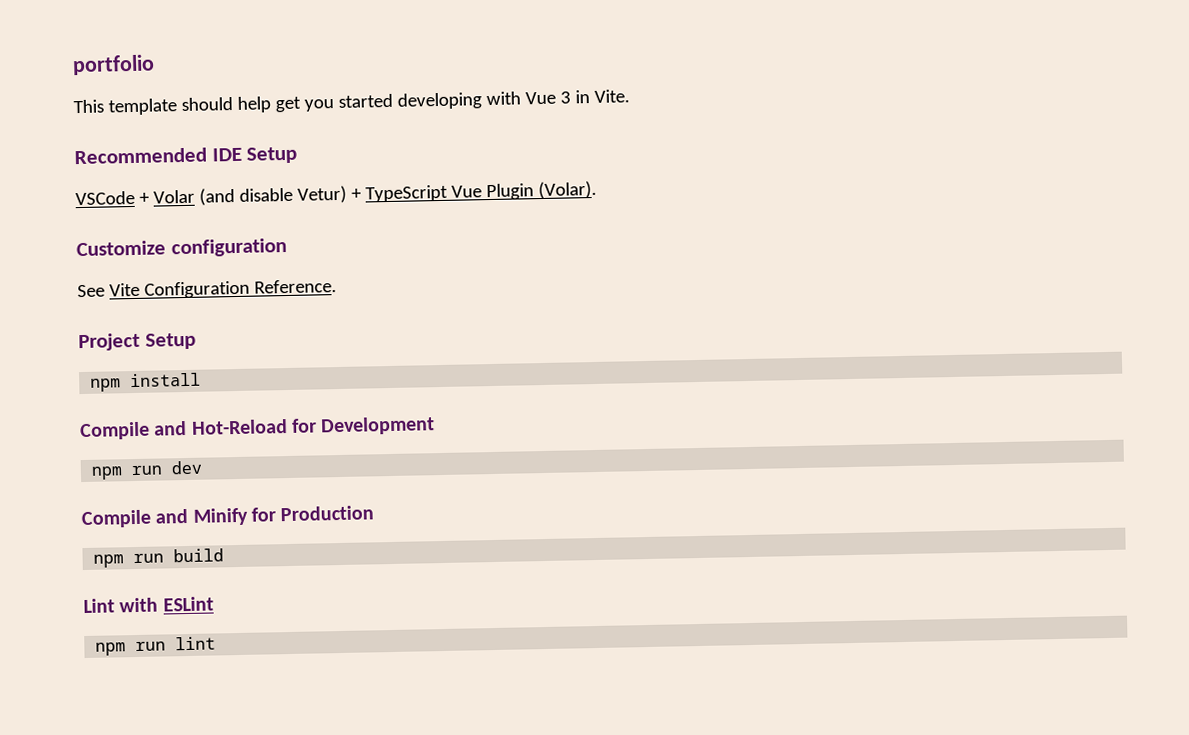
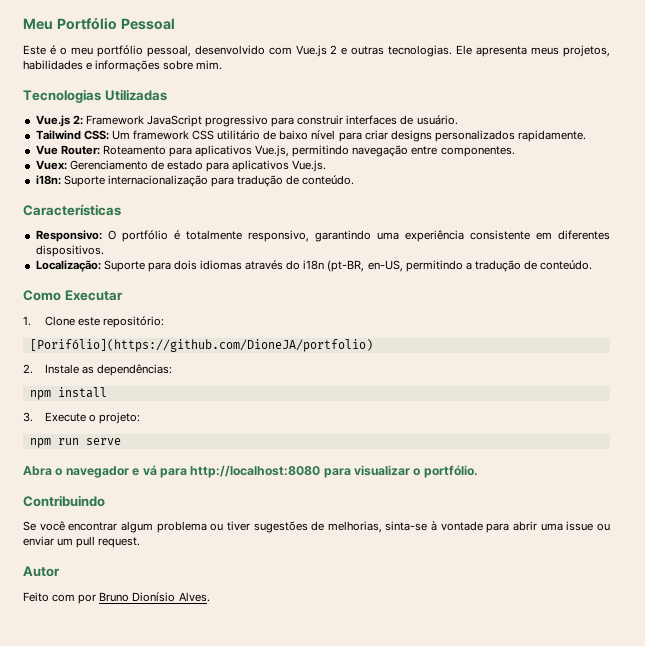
[72,54,155,76] [73,89,630,116] [74,146,298,165] [75,180,597,206] [76,237,287,258] [77,279,337,299] [78,332,196,352] [90,372,202,392] [79,416,436,441] [91,460,204,480] [81,505,375,529] [93,548,225,568] [83,596,214,614] [95,636,217,656] portfolio // This template should help get you started developing with Vue 3 in Vite. // Recommended IDE Setup // VSCode + Volar (and disable Vetur) + TypeScript Vue Plugin (Volar). // Customize configuration // See Vite Configuration Reference. // Project Setup // npm install // Compile and Hot-Reload for Development // npm run dev // Compile and Minify for Production // npm run build // Lint with ESLint // npm run lint -> [23,18,175,30] [23,45,610,57] [23,60,223,72] [23,89,167,103] [35,115,458,127] [35,130,587,142] [35,145,515,157] [35,160,327,172] [35,175,355,187] [23,204,121,216] [35,230,611,242] [35,245,104,257] [35,260,593,272] [23,290,123,301] [23,316,165,328] [29,339,373,352] [23,364,173,376] [29,387,107,400] [23,412,141,424] [29,438,121,448] [23,465,478,478] [23,495,105,507] [23,521,610,533] [23,536,141,548] [23,566,60,577] [23,592,210,604] Meu Portfólio Pessoal // Este é o meu portfólio pessoal, desenvolvido com Vue.js 2 e outras tecnologias. Ele apresenta meus projetos, habilidades e informações sobre mim. // Tecnologias Utilizadas // Vue.js 2: Framework JavaScript progressivo para construir interfaces de usuário. // Tailwind CSS: Um framework CSS utilitário de baixo nível para criar designs personalizados rapidamente. // Vue Router: Roteamento para aplicativos Vue.js, permitindo navegação entre componentes. // Vuex: Gerenciamento de estado para aplicativos Vue.js. // i18n: Suporte internacionalização para tradução de conteúdo. // Características // Responsivo: O portfólio é totalmente responsivo, garantindo uma experiência consistente em diferentes dispositivos. // Localização: Suporte para dois idiomas através do i18n (pt-BR, en-US, permitindo a tradução de conteúdo. // Como Executar // 1. Clone este repositório: // [Porifólio](https://github.com/DioneJA/portfolio) // 2. Instale as dependências: // npm install // 3. Execute o projeto: // npm run serve // Abra o navegador e vá para http://localhost:8080 para visualizar o portfólio. // Contribuindo // Se você encontrar algum problema ou tiver sugestões de melhorias, sinta-se à vontade para abrir uma issue ou enviar um pull request. // Autor // Feito com por Bruno Dionísio Alves.

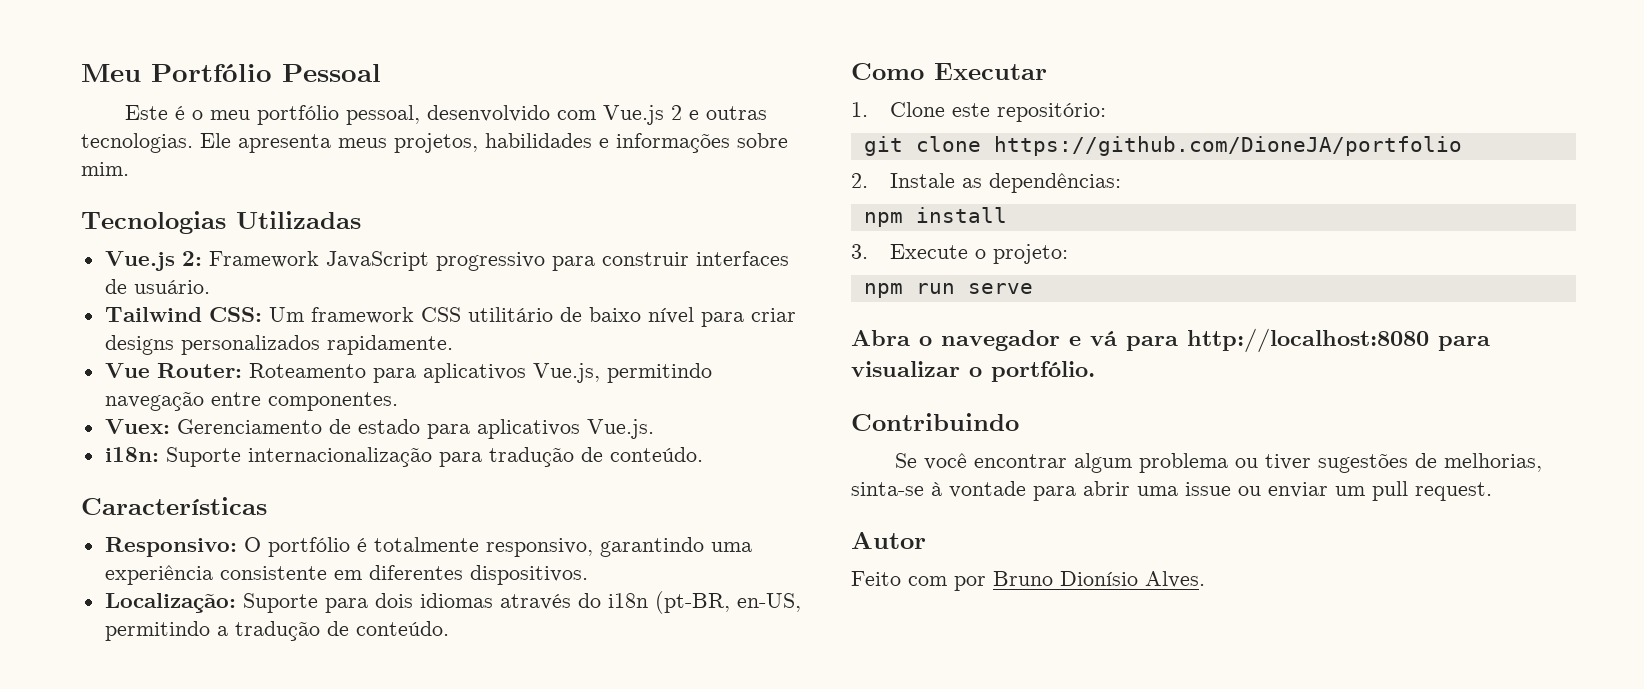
[29,339,373,352] [Porifólio](https://github.com/DioneJA/portfolio) -> [863,136,1462,156] git clone https://github.com/DioneJA/portfolio

